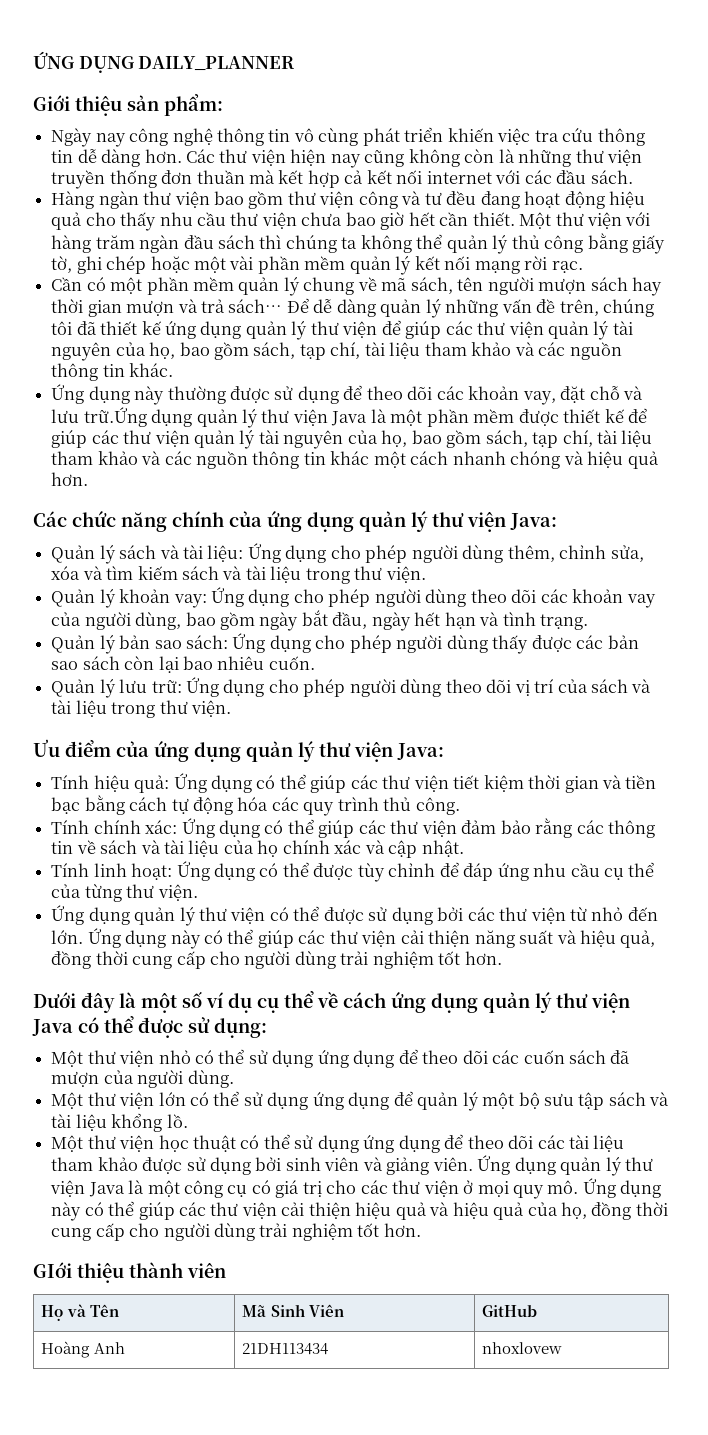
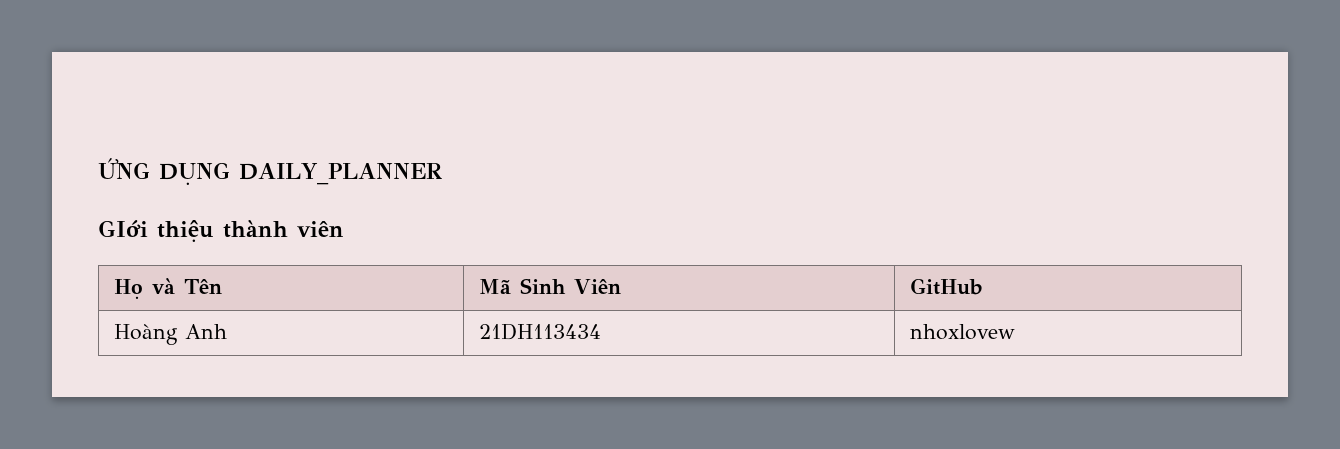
[33,93,223,116] [51,127,645,147] [51,149,642,168] [51,170,633,189] [51,191,645,209] [51,212,651,231] [51,233,665,254] [51,256,583,275] [51,277,662,296] [51,298,654,318] [51,320,633,340] [51,342,622,361] [51,363,174,381] [51,384,643,405] [51,407,647,428] [51,430,653,449] [51,451,659,469] [51,472,89,486] [33,511,557,532] [51,543,644,564] [51,566,426,584] [51,587,656,608] [51,610,589,631] [51,633,639,654] [51,656,315,673] [51,677,652,698] [51,700,231,718] [33,739,444,762] [51,773,657,793] [51,795,460,816] [51,818,655,838] [51,840,464,858] [51,861,655,882] [51,884,198,902] [51,905,658,926] [51,928,656,949] [51,951,502,969] [33,990,630,1013] [32,1015,267,1038] [51,1049,631,1068] [51,1070,234,1088] [51,1091,670,1111] [51,1113,188,1132] [51,1134,625,1153] [51,1155,653,1176] [50,1178,662,1199] [51,1201,668,1221] [51,1223,421,1241] // Giới thiệu sản phẩm: // Ngày nay công nghệ thông tin vô cùng phát triển khiến việc tra cứu thông tin dễ dàng hơn. Các thư viện hiện nay cũng không còn là những thư viện truyền thống đơn thuần mà kết hợp cả kết nối internet với các đầu sách. // Hàng ngàn thư viện bao gồm thư viện công và tư đều đang hoạt động hiệu quả cho thấy nhu cầu thư viện chưa bao giờ hết cần thiết. Một thư viện với hàng trăm ngàn đầu sách thì chúng ta không thể quản lý thủ công bằng giấy tờ, ghi chép hoặc một vài phần mềm quản lý kết nối mạng rời rạc. // Cần có một phần mềm quản lý chung về mã sách, tên người mượn sách hay thời gian mượn và trả sách… Để dễ dàng quản lý những vấn đề trên, chúng tôi đã thiết kế ứng dụng quản lý thư viện để giúp các thư viện quản lý tài nguyên của họ, bao gồm sách, tạp chí, tài liệu tham khảo và các nguồn thông tin khác. // Ứng dụng này thường được sử dụng để theo dõi các khoản vay, đặt chỗ và lưu trữ.Ứng dụng quản lý thư viện Java là một phần mềm được thiết kế để giúp các thư viện quản lý tài nguyên của họ, bao gồm sách, tạp chí, tài liệu tham khảo và các nguồn thông tin khác một cách nhanh chóng và hiệu quả hơn. // Các chức năng chính của ứng dụng quản lý thư viện Java: // Quản lý sách và tài liệu: Ứng dụng cho phép người dùng thêm, chỉnh sửa, xóa và tìm kiếm sách và tài liệu trong thư viện. // Quản lý khoản vay: Ứng dụng cho phép người dùng theo dõi các khoản vay của người dùng, bao gồm ngày bắt đầu, ngày hết hạn và tình trạng. // Quản lý bản sao sách: Ứng dụng cho phép người dùng thấy được các bản sao sách còn lại bao nhiêu cuốn. // Quản lý lưu trữ: Ứng dụng cho phép người dùng theo dõi vị trí của sách và tài liệu trong thư viện. // Ưu điểm của ứng dụng quản lý thư viện Java: // Tính hiệu quả: Ứng dụng có thể giúp các thư viện tiết kiệm thời gian và tiền bạc bằng cách tự động hóa các quy trình thủ công. // Tính chính xác: Ứng dụng có thể giúp các thư viện đảm bảo rằng các thông tin về sách và tài liệu của họ chính xác và cập nhật. // Tính linh hoạt: Ứng dụng có thể được tùy chỉnh để đáp ứng nhu cầu cụ thể của từng thư viện. // Ứng dụng quản lý thư viện có thể được sử dụng bởi các thư viện từ nhỏ đến lớn. Ứng dụng này có thể giúp các thư viện cải thiện năng suất và hiệu quả, đồng thời cung cấp cho người dùng trải nghiệm tốt hơn. // Dưới đây là một số ví dụ cụ thể về cách ứng dụng quản lý thư viện Java có thể được sử dụng: // Một thư viện nhỏ có thể sử dụng ứng dụng để theo dõi các cuốn sách đã mượn của người dùng. // Một thư viện lớn có thể sử dụng ứng dụng để quản lý một bộ sưu tập sách và tài liệu khổng lồ. // Một thư viện học thuật có thể sử dụng ứng dụng để theo dõi các tài liệu tham khảo được sử dụng bởi sinh viên và giảng viên. Ứng dụng quản lý thư viện Java là một công cụ có giá trị cho các thư viện ở mọi quy mô. Ứng dụng này có thể giúp các thư viện cải thiện hiệu quả và hiệu quả của họ, đồng thời cung cấp cho người dùng trải nghiệm tốt hơn. -> (442, 174) none

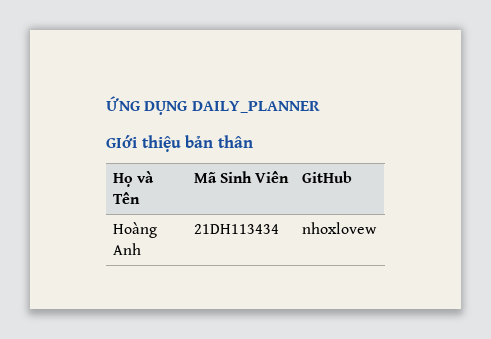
[223,220,344,238] thành viên -> [185,135,253,148] bản thân

